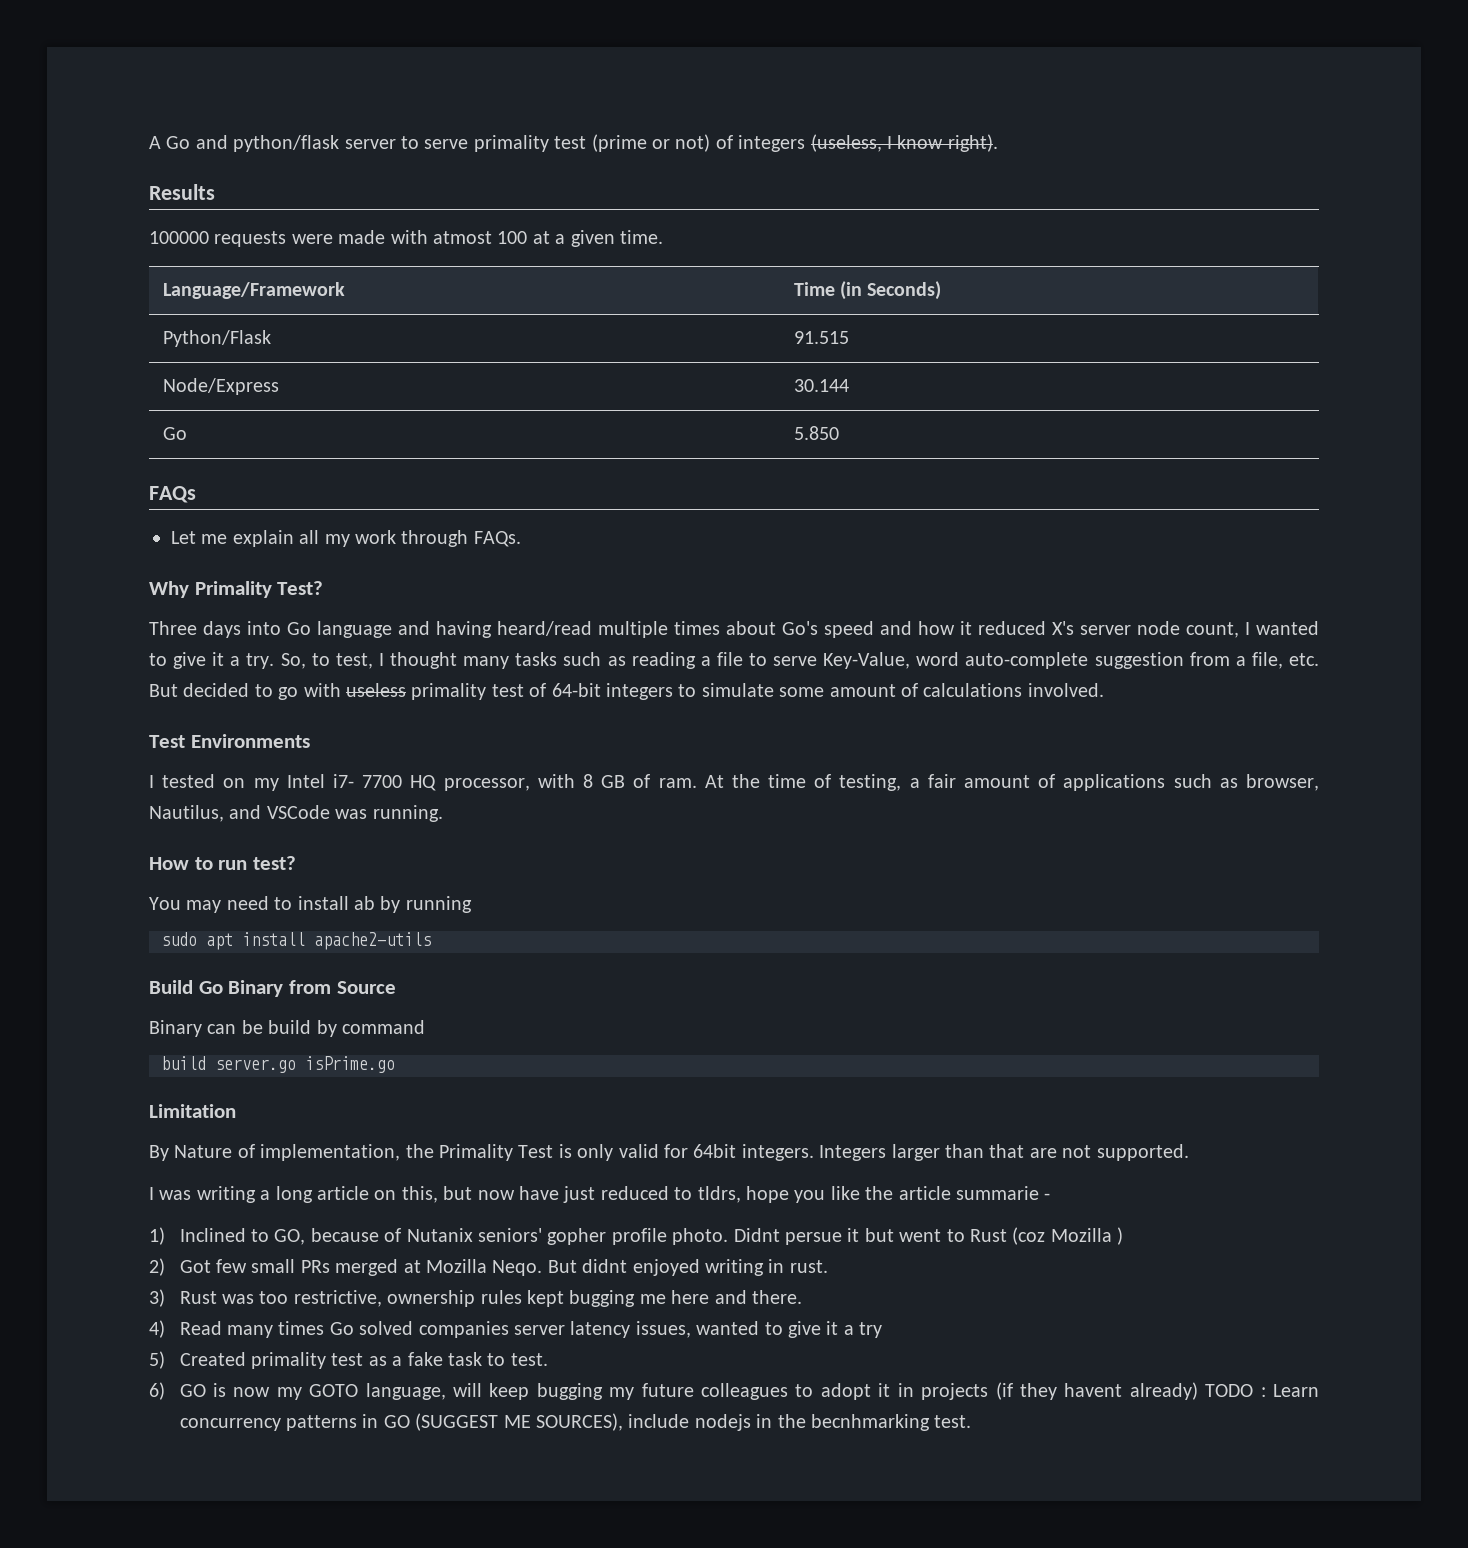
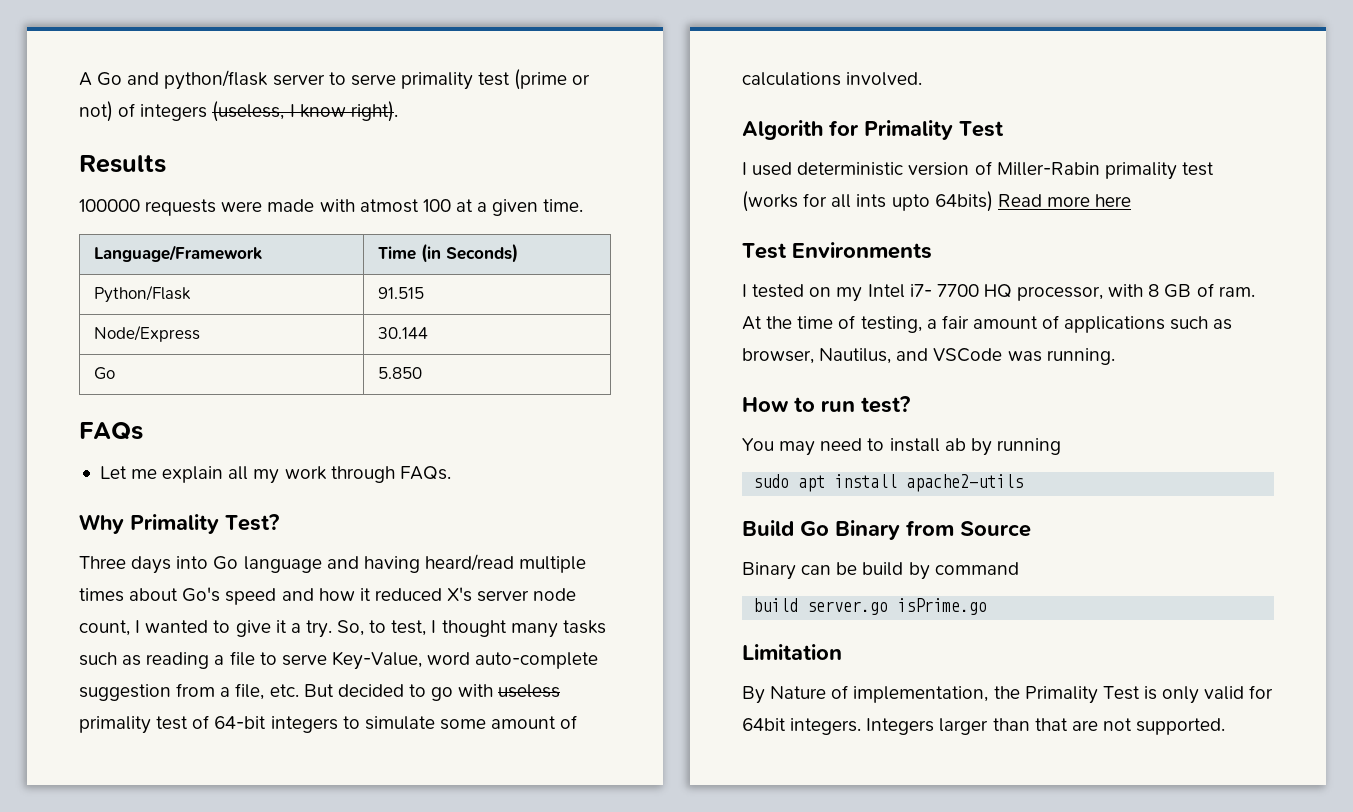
(1104, 690) none -> [742,120,1004,140] [742,161,1214,180] [742,191,1132,212] // Algorith for Primality Test // I used deterministic version of Miller-Rabin primality test (works for all ints upto 64bits) Read more here
[149,1186,1051,1203] [149,1227,1124,1245] [149,1258,828,1276] [149,1289,802,1307] [149,1320,883,1338] [149,1351,548,1369] [149,1382,1320,1400] [179,1413,972,1431] // I was writing a long article on this, but now have just reduced to tldrs, hope you like the article summarie - // 1) Inclined to GO, because of Nutanix seniors' gopher profile photo. Didnt persue it but went to Rust (coz Mozilla ) // 2) Got few small PRs merged at Mozilla Neqo. But didnt enjoyed writing in rust. // 3) Rust was too restrictive, ownership rules kept bugging me here and there. // 4) Read many times Go solved companies server latency issues, wanted to give it a try // 5) Created primality test as a fake task to test. // 6) GO is now my GOTO language, will keep bugging my future colleagues to adopt it in projects (if they havent already) TODO : Learn concurrency patterns in GO (SUGGEST ME SOURCES), include nodejs in the becnhmarking test. -> (1226, 726) none

